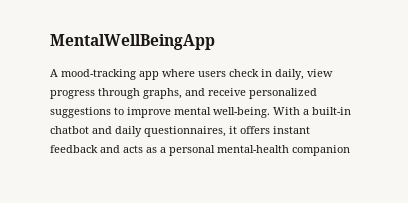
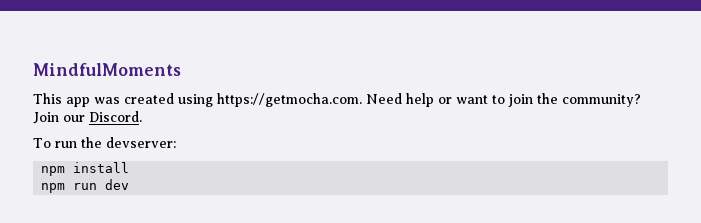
[50,34,215,50] [50,69,333,80] [50,88,317,99] [50,107,351,118] [50,126,310,137] [50,145,350,156] MentalWellBeingApp // A mood-tracking app where users check in daily, view progress through graphs, and receive personalized suggestions to improve mental well-being. With a built-in chatbot and daily questionnaires, it offers instant feedback and acts as a personal mental-health companion -> [33,63,181,76] [33,93,641,107] [33,111,142,124] [33,137,176,148] [41,162,130,176] [41,179,130,193] MindfulMoments // This app was created using https://getmocha.com. Need help or want to join the community? Join our Discord. // To run the devserver: // npm install // npm run dev

